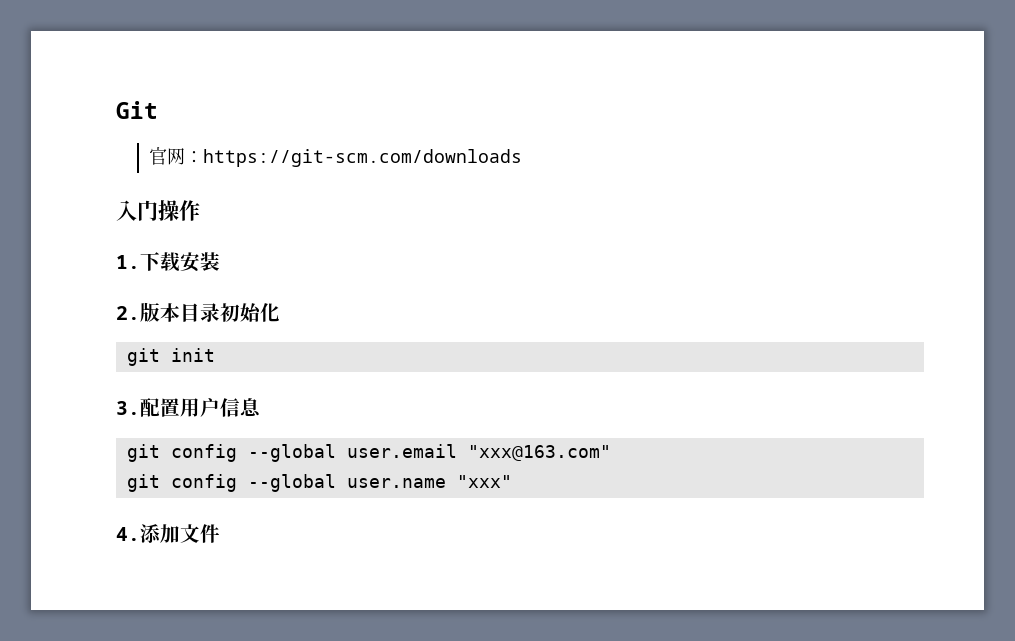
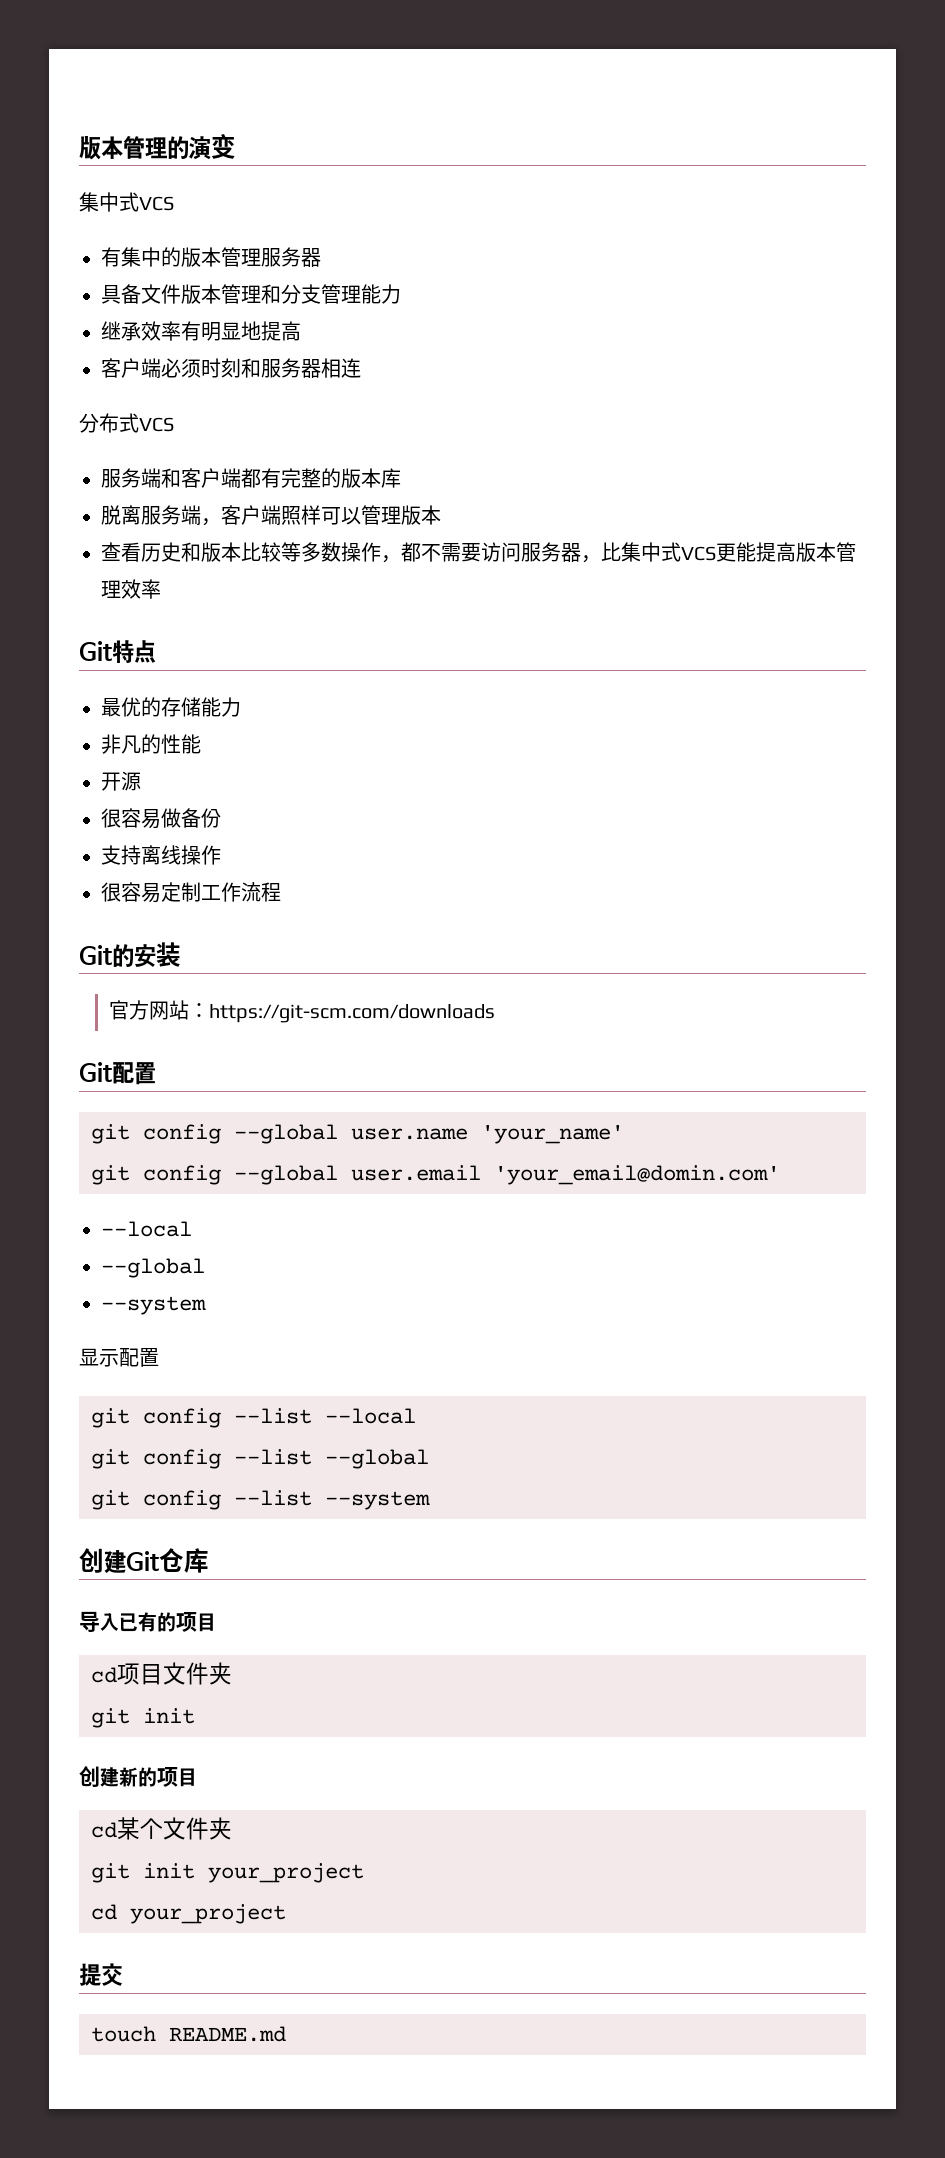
[116,101,158,119] Git -> [79,134,236,160] [79,192,174,212] [101,247,321,267] [101,284,401,304] [101,321,301,341] [101,358,361,378] [79,413,174,433] [101,468,401,488] [101,505,441,526] [101,542,856,563] [101,579,161,599] [79,640,156,663] [101,697,241,717] [101,734,201,754] [101,771,141,791] [101,808,221,829] [101,845,221,865] [101,882,281,903] [79,942,181,968] 版本管理的演变 // 集中式VCS // 有集中的版本管理服务器 // 具备文件版本管理和分支管理能力 // 继承效率有明显地提高 // 客户端必须时刻和服务器相连 // 分布式VCS // 服务端和客户端都有完整的版本库 // 脱离服务端，客户端照样可以管理版本 // 查看历史和版本比较等多数操作，都不需要访问服务器，比集中式VCS更能提高版本管理效率 // Git特点 // 最优的存储能力 // 非凡的性能 // 开源 // 很容易做备份 // 支持离线操作 // 很容易定制工作流程 // Git的安装
[167,148,186,165] 网 -> [129,1000,190,1020] 方网站
[116,200,200,221] [116,252,220,272] [116,302,280,322] [126,348,215,366] [116,398,261,417] [126,444,611,462] [126,474,512,492] [116,524,220,543] 入门操作 // 1.下载安装 // 2.版本目录初始化 // git init // 3.配置用户信息 // git config --global user.email "xxx@163.com" // git config --global user.name "xxx" // 4.添加文件 -> [79,1062,156,1085] [91,1124,624,1144] [91,1165,780,1185] [101,1221,192,1237] [101,1258,205,1278] [101,1296,206,1315] [79,1348,159,1367] [91,1408,416,1428] [91,1449,429,1469] [91,1490,430,1510] [79,1548,209,1574] [79,1611,216,1632] [91,1662,232,1685] [91,1708,195,1728] [79,1766,197,1787] [91,1817,232,1840] [91,1863,364,1883] [91,1904,286,1924] [79,1963,123,1986] [91,2026,286,2042] Git配置 // git config --global user.name 'your_name' // git config --global user.email 'your_email@domin.com' // --local // --global // --system // 显示配置 // git config --list --local // git config --list --global // git config --list --system // 创建Git仓库 // 导入已有的项目 // cd项目文件夹 // git init // 创建新的项目 // cd某个文件夹 // git init your_project // cd your_project // 提交 // touch README.md

